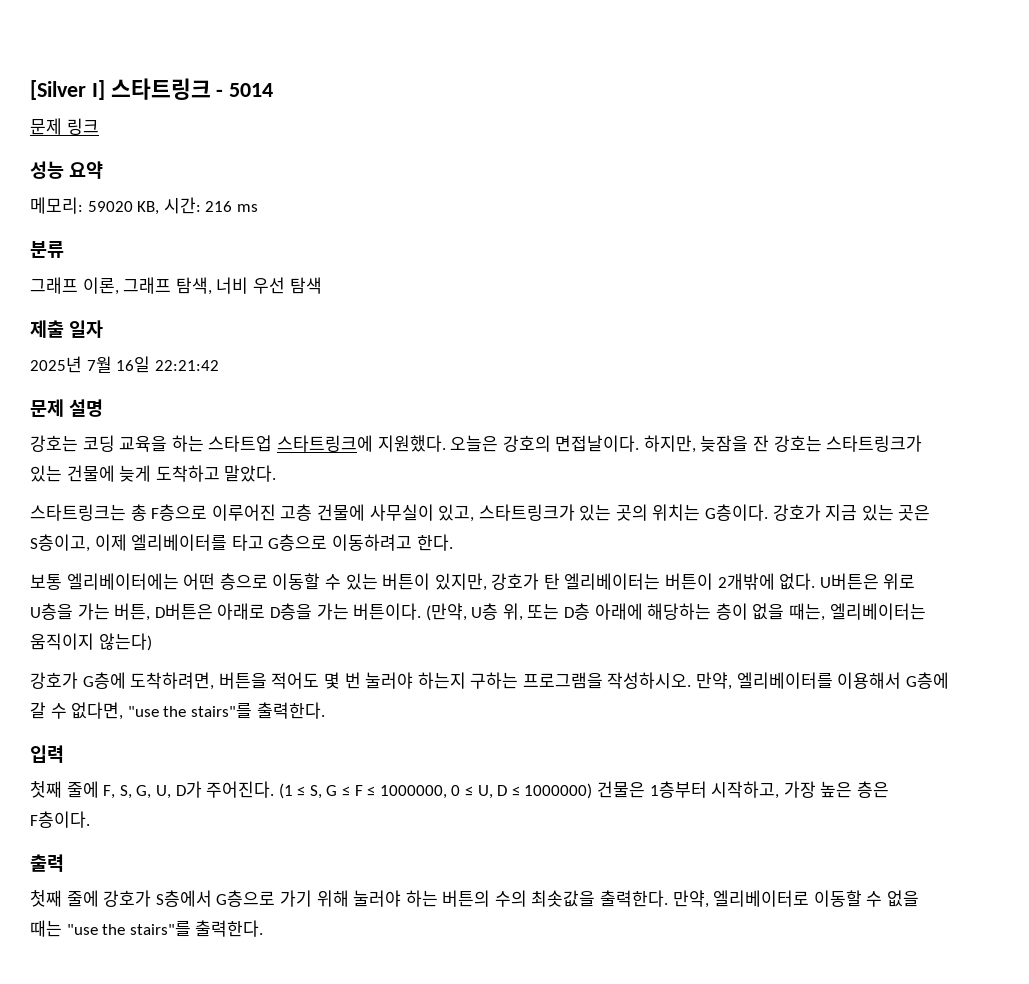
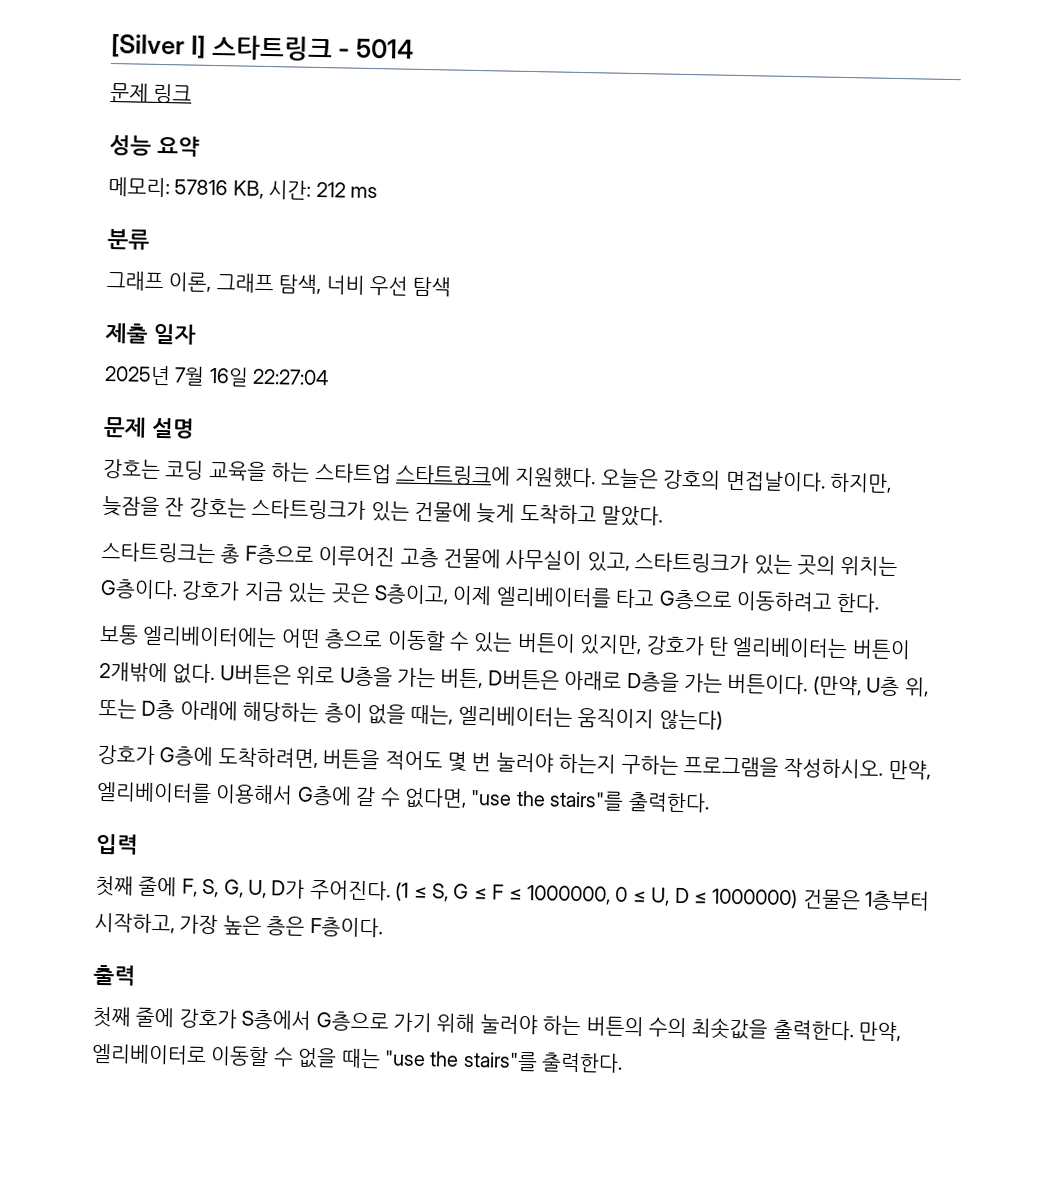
[87,201,133,212] 59020 -> [174,179,229,196] 57816
[205,201,233,212] 216 -> [315,181,346,198] 212
[154,360,219,371] 22:21:42 -> [252,368,330,386] 22:27:04

